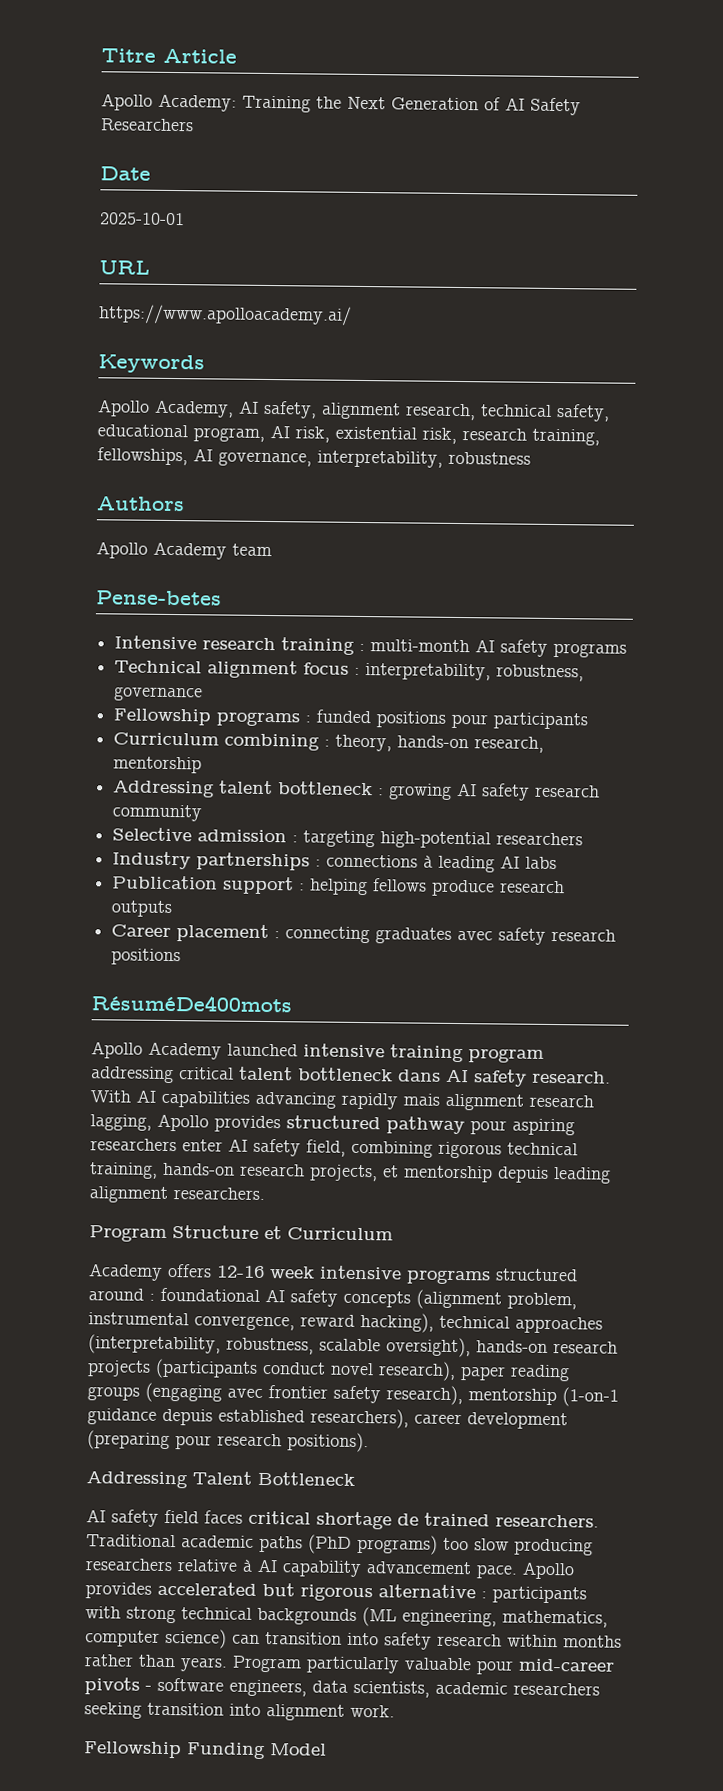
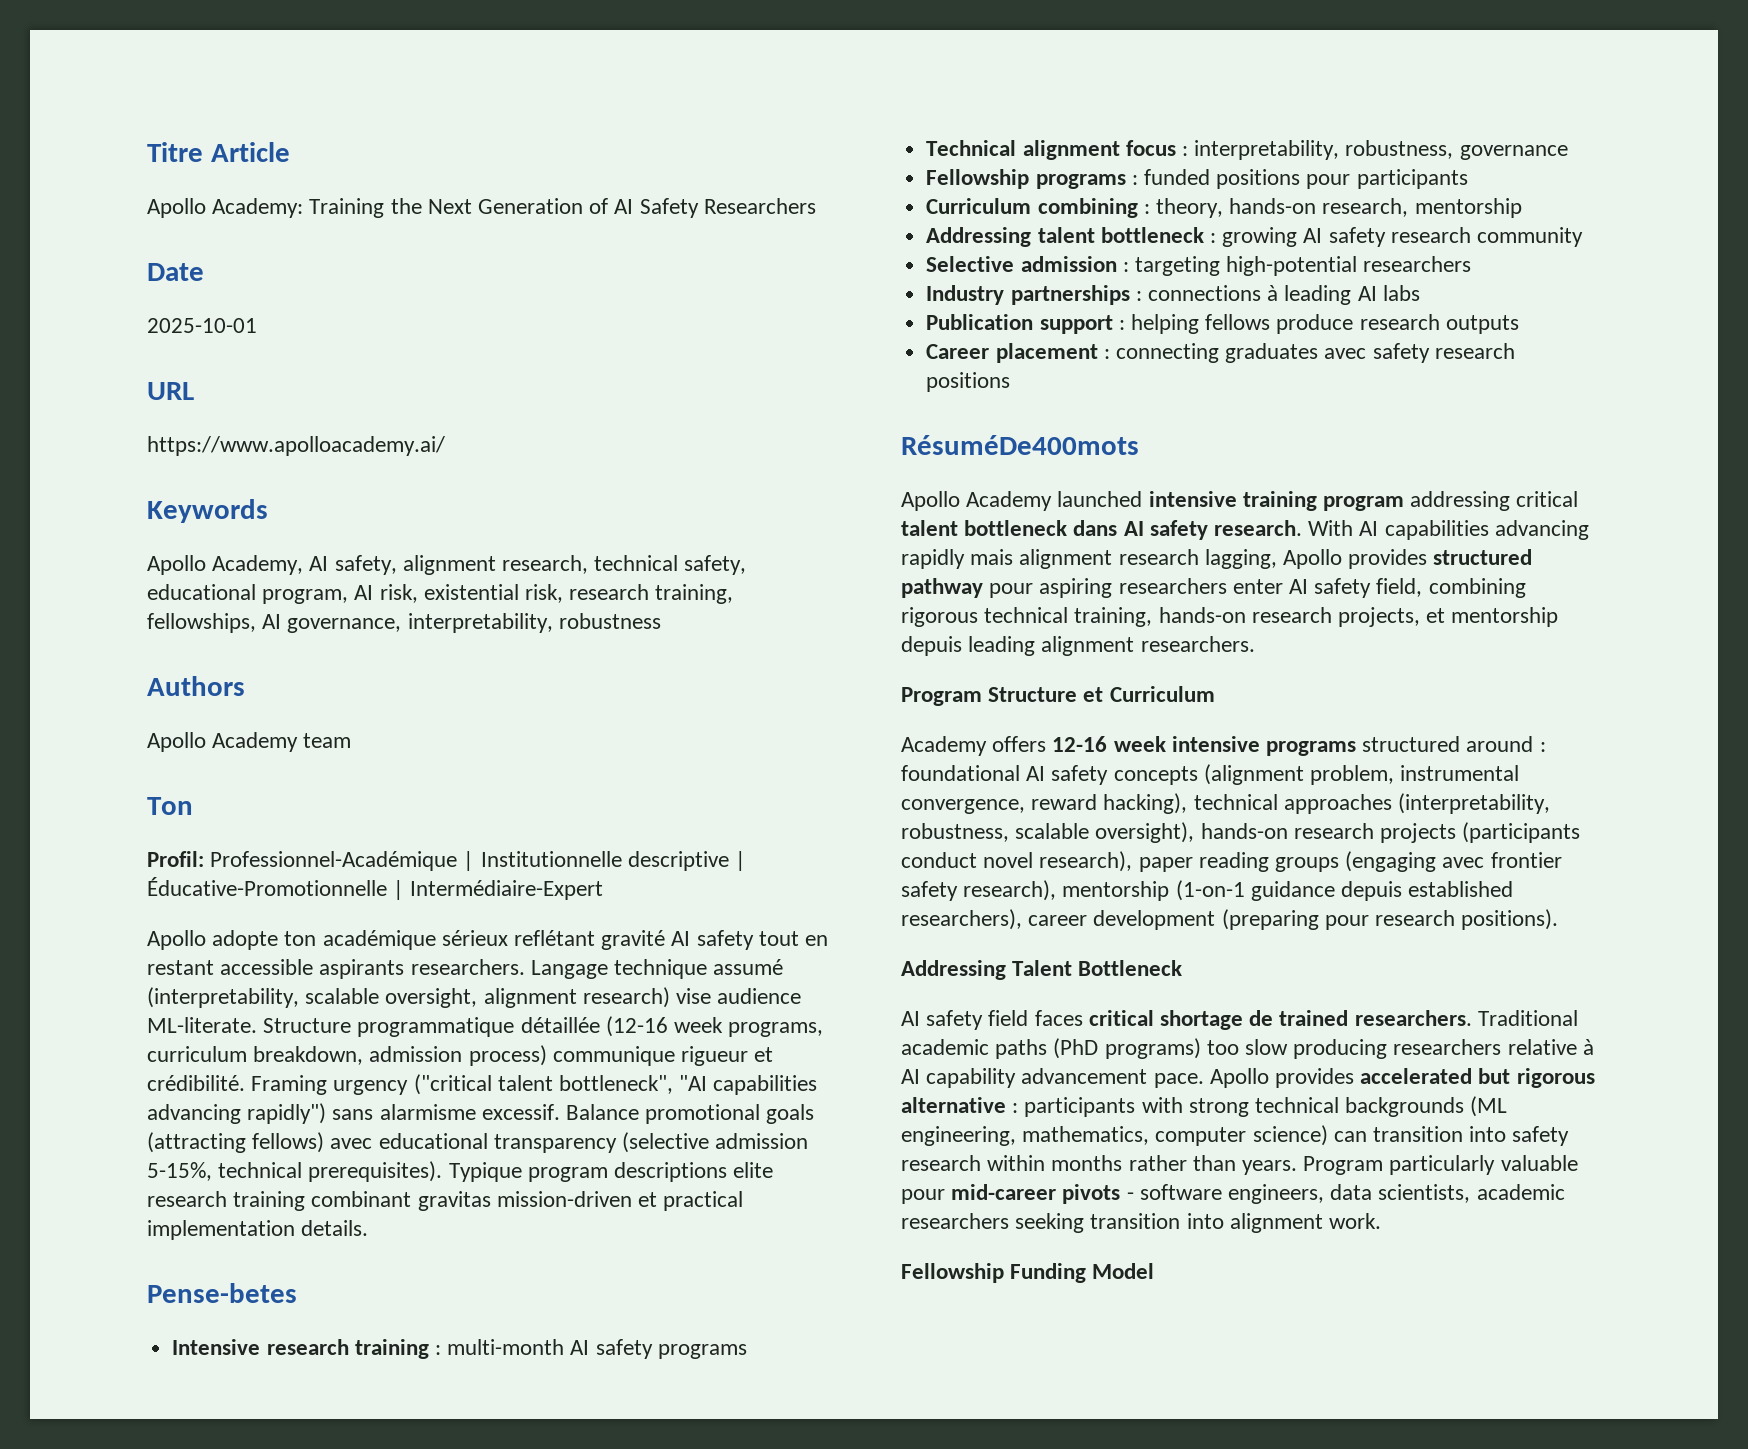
(272, 550) none -> [147,797,193,815] [147,851,747,871] [147,877,604,900] [147,930,829,950] [147,959,784,979] [147,987,802,1008] [147,1016,824,1037] [147,1045,774,1066] [147,1074,818,1095] [147,1103,815,1124] [147,1132,809,1153] [147,1161,774,1182] [147,1191,744,1211] [147,1220,369,1240] // Ton // Profil: Professionnel-Académique | Institutionnelle descriptive | Éducative-Promotionnelle | Intermédiaire-Expert // Apollo adopte ton académique sérieux reflétant gravité AI safety tout en restant accessible aspirants researchers. Langage technique assumé (interpretability, scalable oversight, alignment research) vise audience ML-literate. Structure programmatique détaillée (12-16 week programs, curriculum breakdown, admission process) communique rigueur et crédibilité. Framing urgency ("critical talent bottleneck", "AI capabilities advancing rapidly") sans alarmisme excessif. Balance promotional goals (attracting fellows) avec educational transparency (selective admission 5-15%, technical prerequisites). Typique program descriptions elite research training combinant gravitas mission-driven et practical implementation details.

